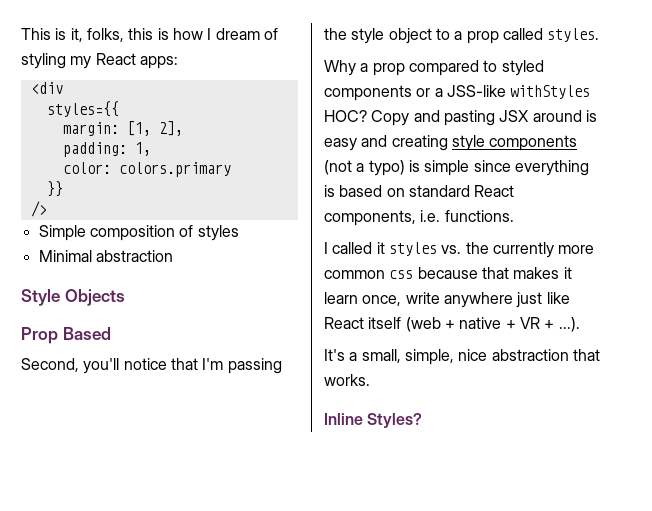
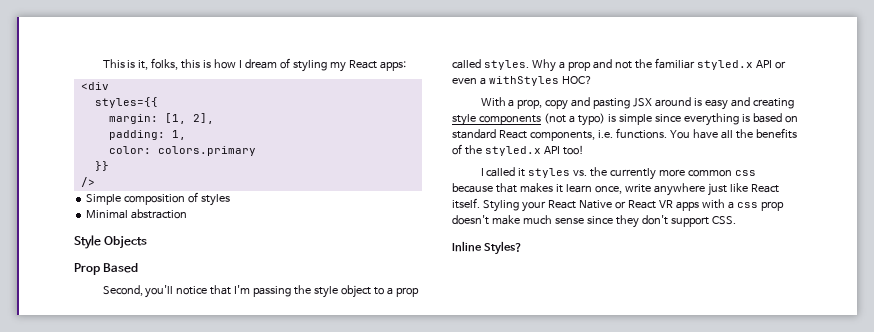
(600, 35) // -> (529, 65) none
[408,60,544,76] [324,85,591,101] [324,110,410,126] compared to styled components or a JSS-like withStyles HOC? Copy -> [592,58,786,70] [452,76,592,86] [480,97,569,110] and not the familiar styled.x API or even a withStyles HOC? // With a prop, copy
(514, 216) none -> [669,128,797,139] [452,144,584,156] You have all the benefits of the styled.x API too!
[368,317,580,332] [324,349,600,365] [324,374,370,386] itself (web + native + VR + ...). // It's a small, simple, nice abstraction that works. -> [452,198,784,212] [452,215,736,228] itself. Styling your React Native or React VR apps with a css prop doesn't make much sense since they don't support CSS.

